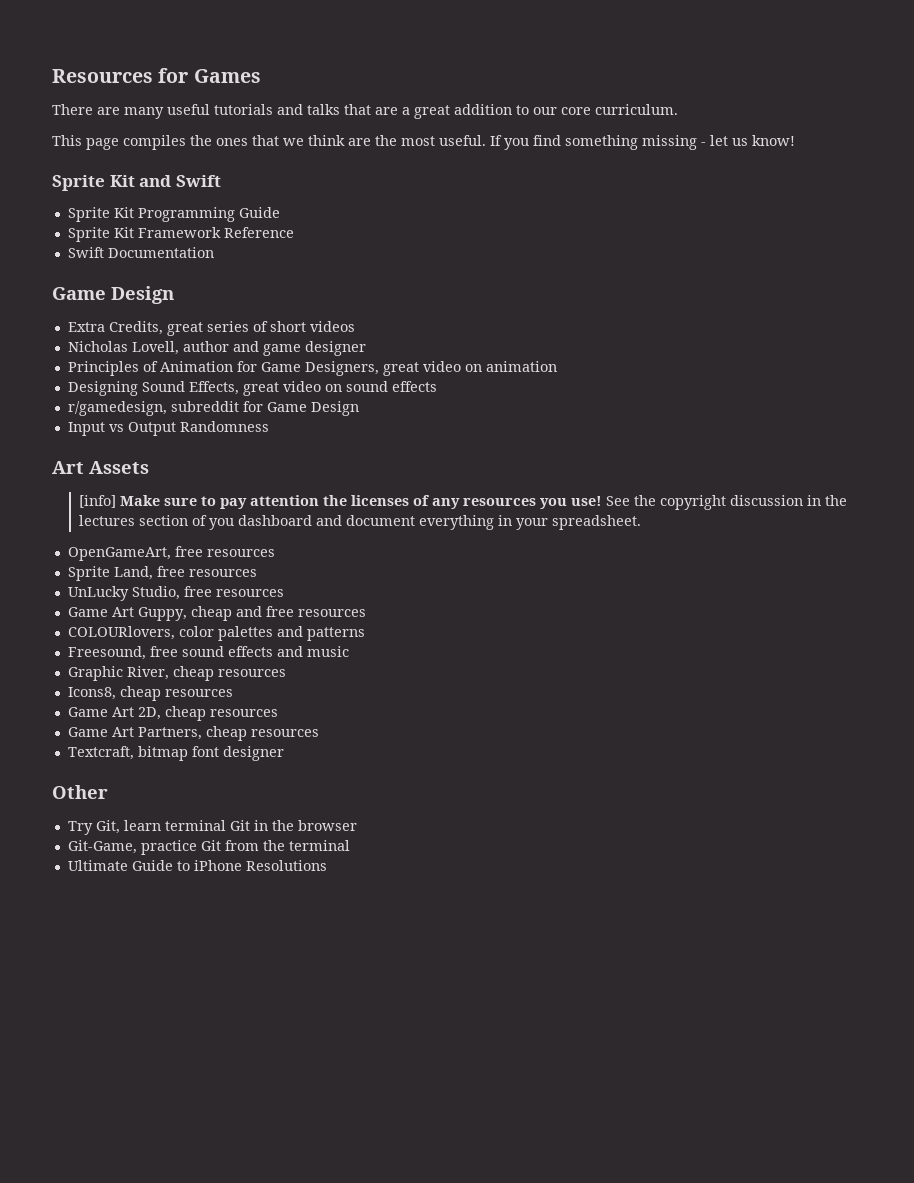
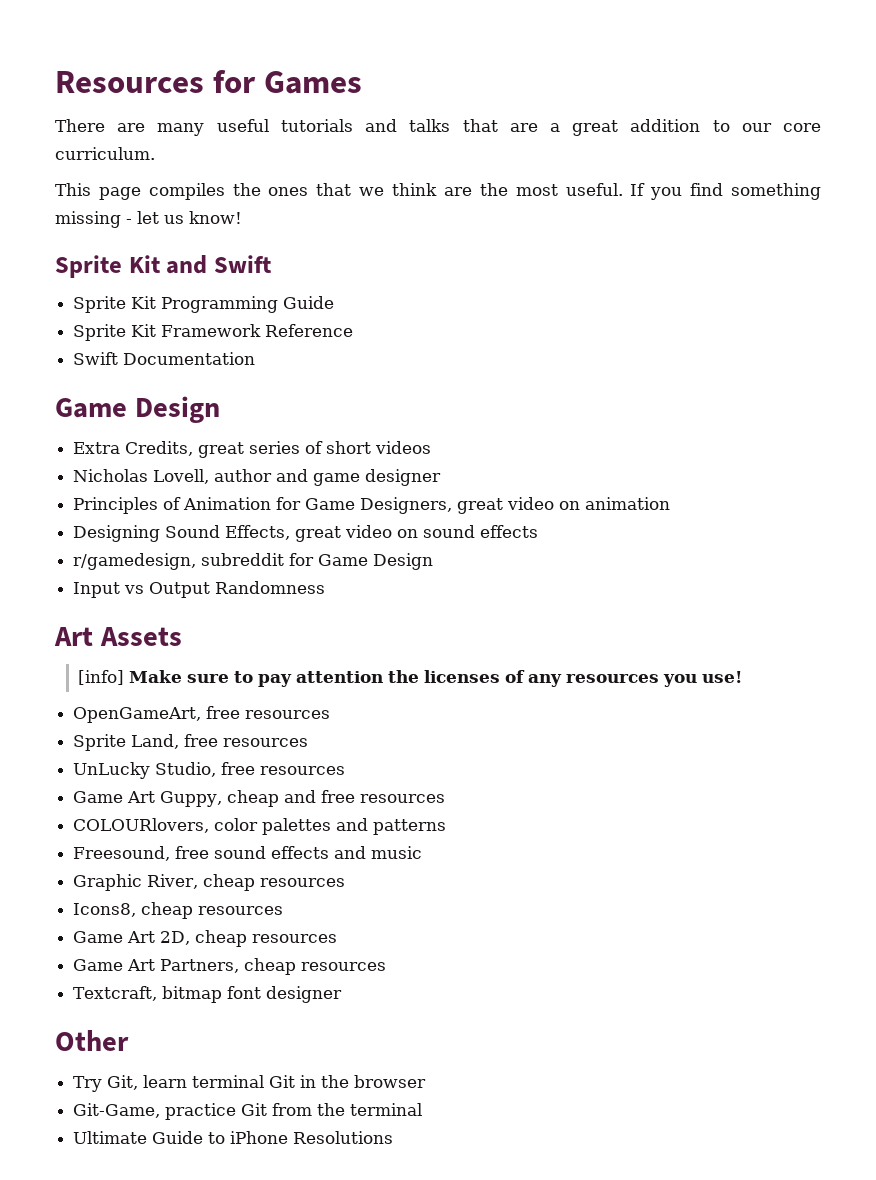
[606,495,848,510] [79,515,642,530] See the copyright discussion in the lectures section of you dashboard and document everything in your spreadsheet. -> (743, 677) none

